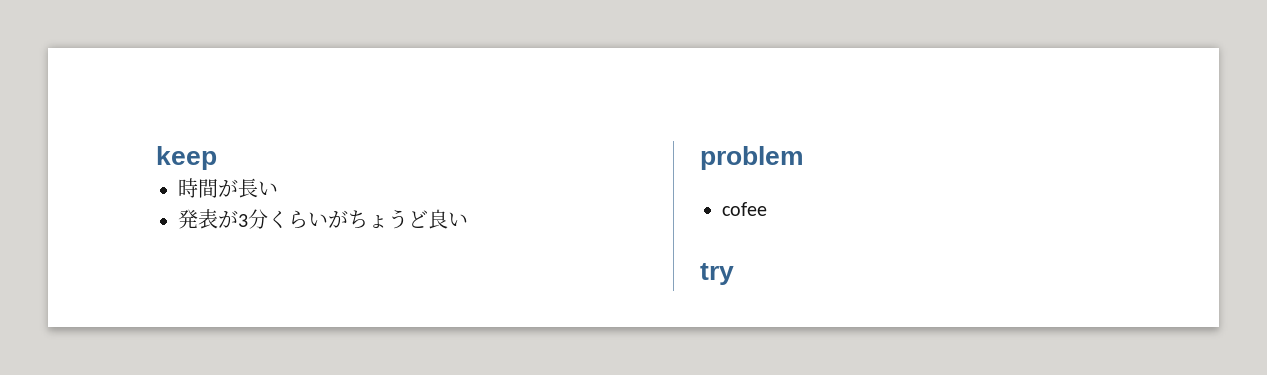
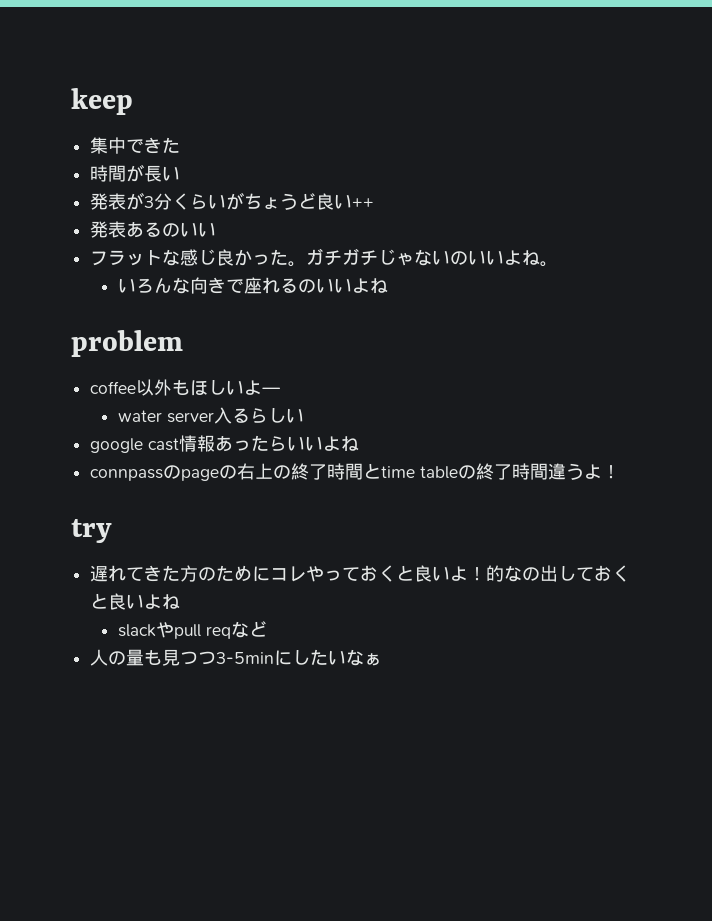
(217, 158) none -> [90,137,181,154] // 集中できた
[700,146,804,170] [722,202,767,216] [700,263,734,285] // problem // cofee // try -> [352,198,375,208] [90,221,217,238] [90,248,559,267] [117,277,388,294] [71,330,183,357] [90,379,282,396] [117,407,304,424] [90,435,360,453] [90,463,621,481] [71,519,112,543] [90,565,631,582] [90,593,181,610] [117,621,267,639] [90,649,383,666] ++ // 発表あるのいい // フラットな感じ良かった。ガチガチじゃないのいいよね。 // いろんな向きで座れるのいいよね // problem // coffee以外もほしいよ― // water server入るらしい // google cast情報あったらいいよね // connpassのpageの右上の終了時間とtime tableの終了時間違うよ！ // try // 遅れてきた方のためにコレやっておくと良いよ！的なの出しておくと良いよね // slackやpull reqなど // 人の量も見つつ3-5minにしたいなぁ

